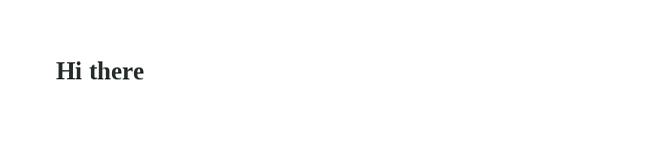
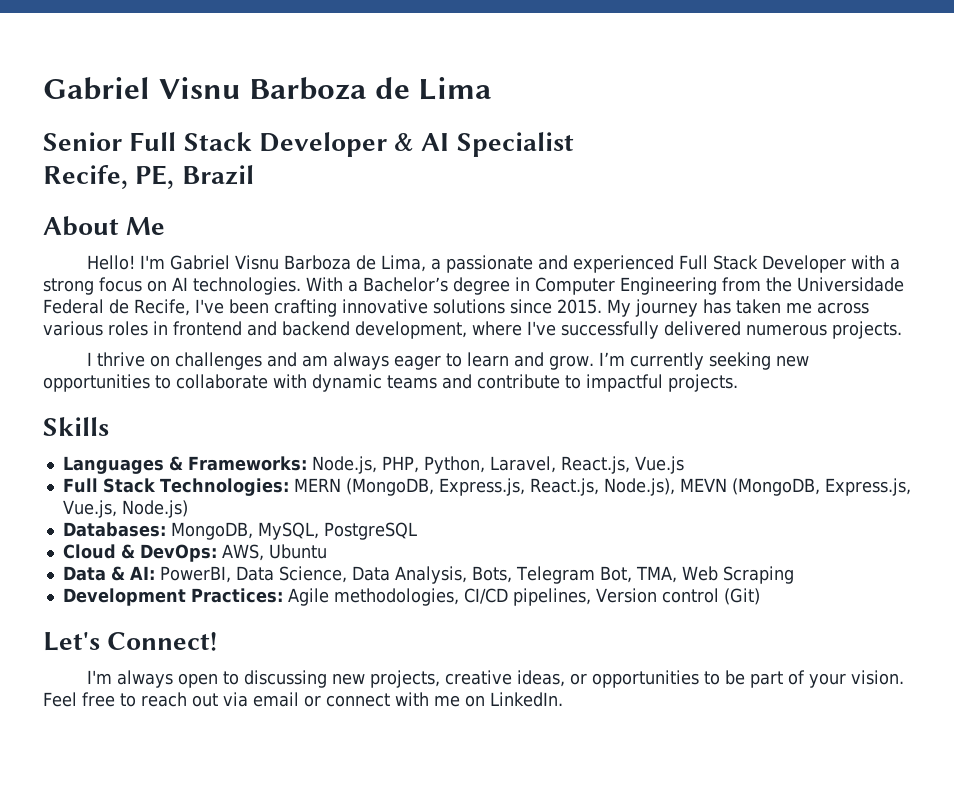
[56,61,145,80] Hi there -> [43,77,492,100] [43,132,574,157] [43,165,254,189] [43,216,166,236] [86,255,900,273] [43,277,904,295] [43,299,869,317] [43,321,902,339] [86,352,809,370] [43,374,738,392] [43,417,109,436] [62,456,684,474] [62,478,911,496] [62,500,188,518] [62,522,417,540] [62,544,327,562] [62,566,794,584] [62,588,760,606] [43,632,218,651] [86,670,904,688] [43,692,563,707] Gabriel Visnu Barboza de Lima // Senior Full Stack Developer & AI Specialist // Recife, PE, Brazil // About Me // Hello! I'm Gabriel Visnu Barboza de Lima, a passionate and experienced Full Stack Developer with a strong focus on AI technologies. With a Bachelor’s degree in Computer Engineering from the Universidade Federal de Recife, I've been crafting innovative solutions since 2015. My journey has taken me across various roles in frontend and backend development, where I've successfully delivered numerous projects. // I thrive on challenges and am always eager to learn and grow. I’m currently seeking new opportunities to collaborate with dynamic teams and contribute to impactful projects. // Skills // Languages & Frameworks: Node.js, PHP, Python, Laravel, React.js, Vue.js // Full Stack Technologies: MERN (MongoDB, Express.js, React.js, Node.js), MEVN (MongoDB, Express.js, Vue.js, Node.js) // Databases: MongoDB, MySQL, PostgreSQL // Cloud & DevOps: AWS, Ubuntu // Data & AI: PowerBI, Data Science, Data Analysis, Bots, Telegram Bot, TMA, Web Scraping // Development Practices: Agile methodologies, CI/CD pipelines, Version control (Git) // Let's Connect! // I'm always open to discussing new projects, creative ideas, or opportunities to be part of your vision. Feel free to reach out via email or connect with me on LinkedIn.

